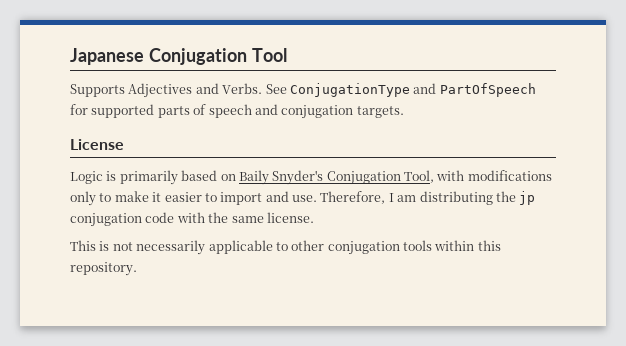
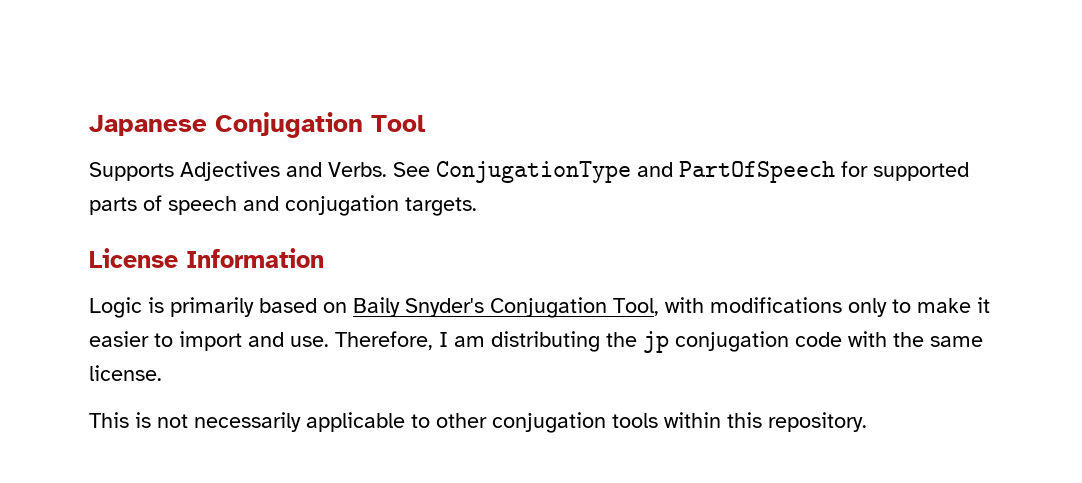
(124, 144) none -> [186,248,324,268] Information

